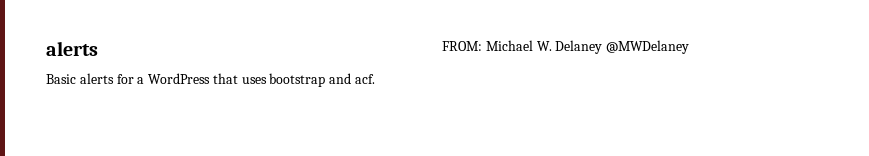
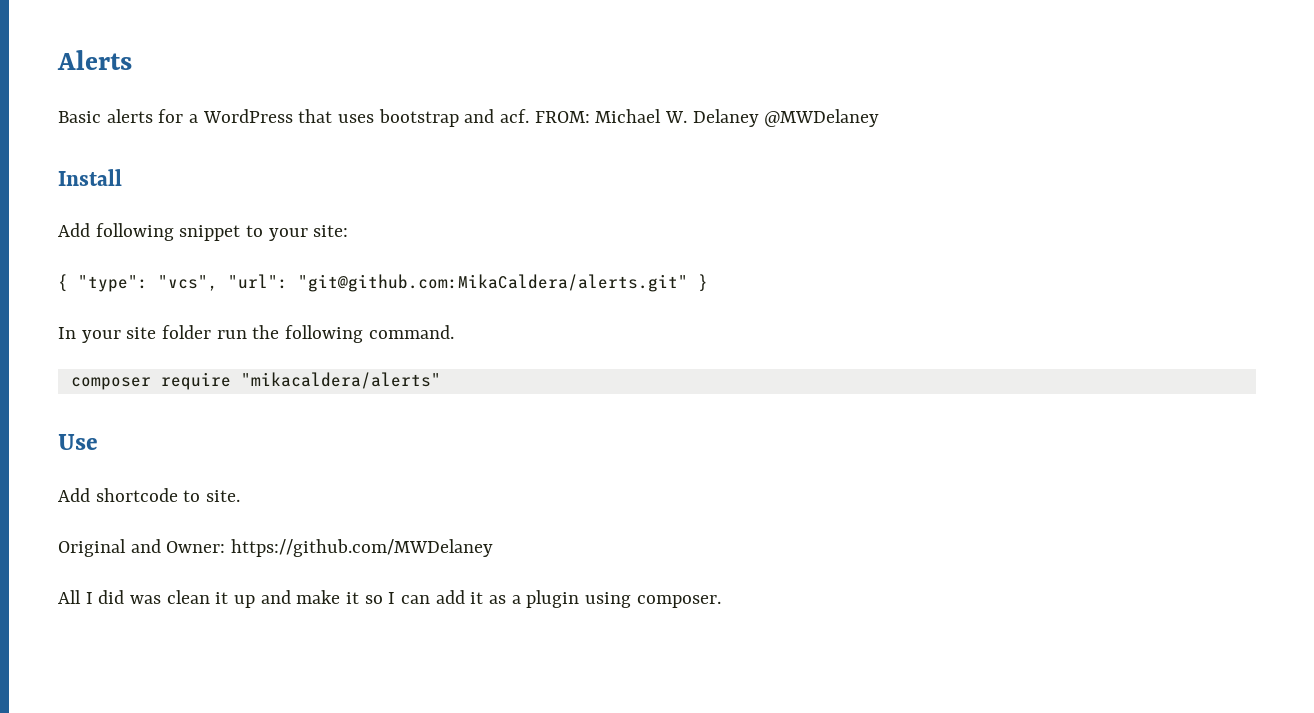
[46,41,98,56] alerts -> [57,50,132,70] Alerts
(690, 47) none -> [58,169,122,186] [58,223,349,241] [58,274,708,292] [58,325,454,343] [70,372,441,390] [58,434,98,450] [58,488,241,502] [58,539,494,557] [58,590,721,608] // Install // Add following snippet to your site: // { "type": "vcs", "url": "git@github.com:MikaCaldera/alerts.git" } // In your site folder run the following command. // composer require "mikacaldera/alerts" // Use // Add shortcode to site. // Original and Owner: https://github.com/MWDelaney // All I did was clean it up and make it so I can add it as a plugin using composer.

